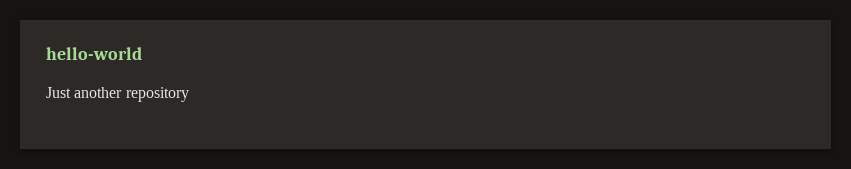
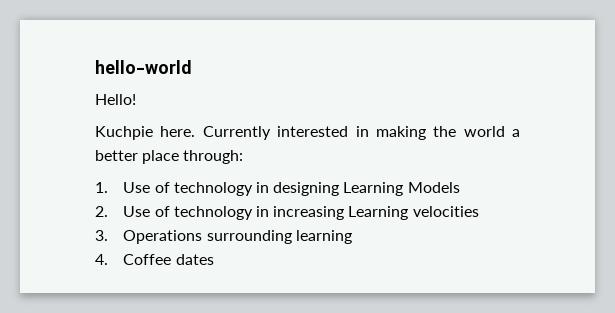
[46,87,189,102] Just another repository -> [95,94,136,105] [95,126,520,140] [95,150,244,164] [95,182,460,196] [95,206,479,220] [95,230,352,244] [95,254,214,265] Hello! // Kuchpie here. Currently interested in making the world a better place through: // 1. Use of technology in designing Learning Models // 2. Use of technology in increasing Learning velocities // 3. Operations surrounding learning // 4. Coffee dates

